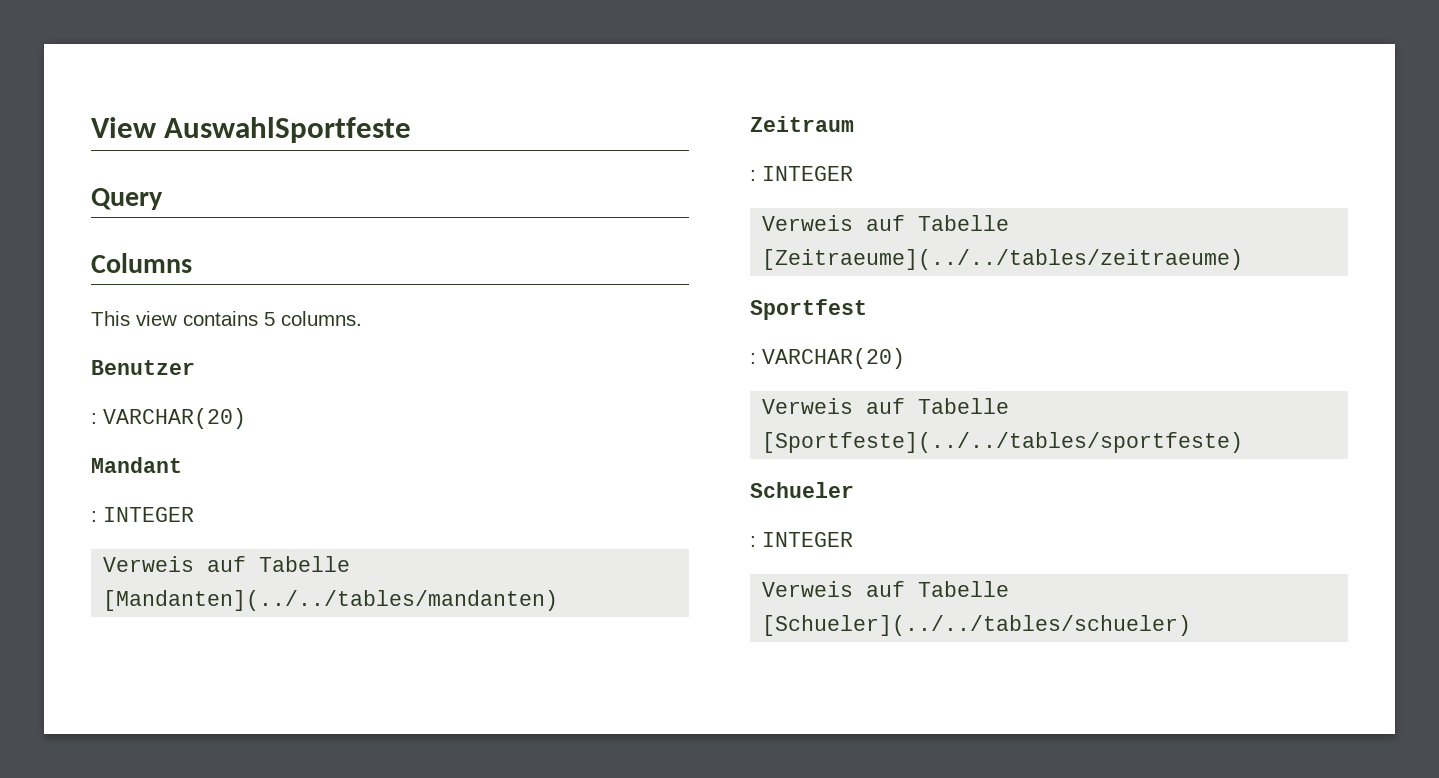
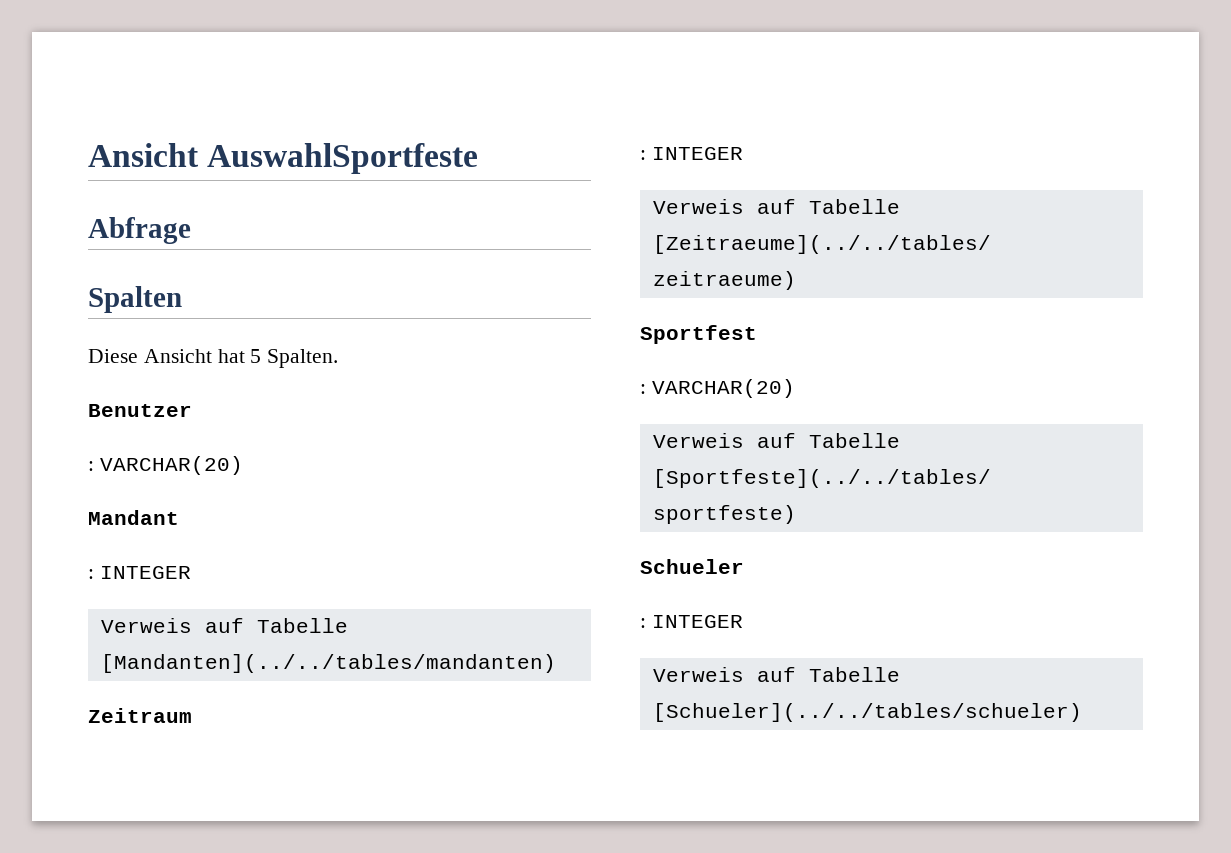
[91,117,156,138] View -> [88,143,199,167] Ansicht
[91,188,163,210] [91,253,192,273] [91,311,362,326] Query // Columns // This view contains 5 columns. -> [88,217,191,244] [88,286,182,313] [88,349,339,368] Abfrage // Spalten // Diese Ansicht hat 5 Spalten.

